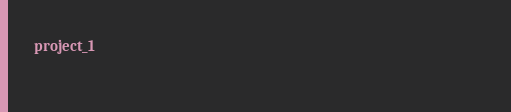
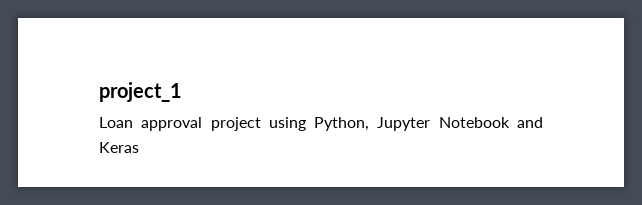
(95, 46) none -> [99,117,543,131] [99,142,139,153] // Loan approval project using Python, Jupyter Notebook and Keras

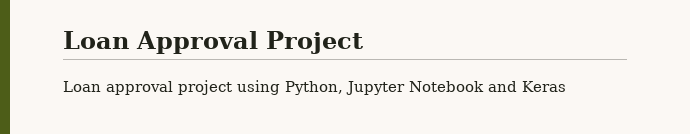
[99,82,182,102] project_1 -> [63,31,363,54] Loan Approval Project

